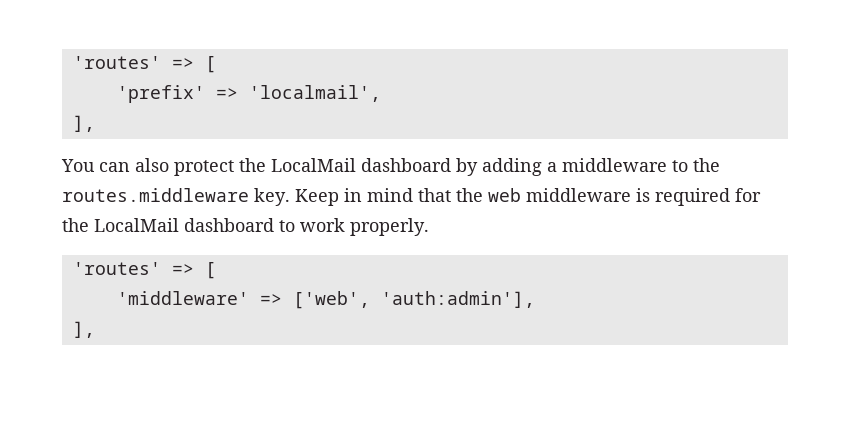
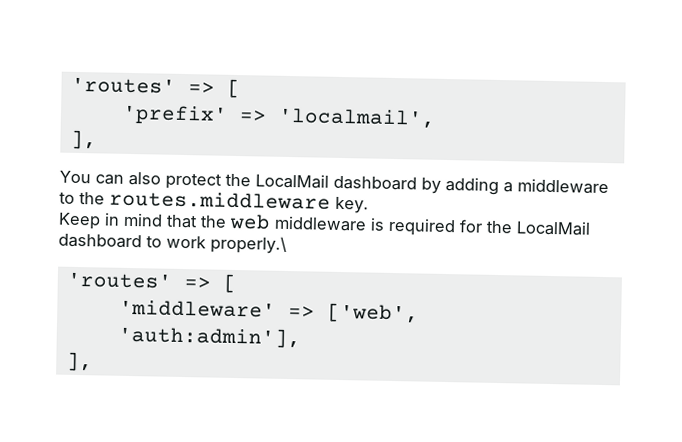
(290, 197) none -> (369, 205) //
[350,218,429,236] properly. -> [210,235,287,254] properly.\

